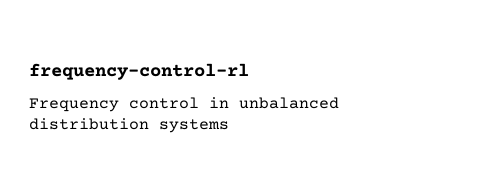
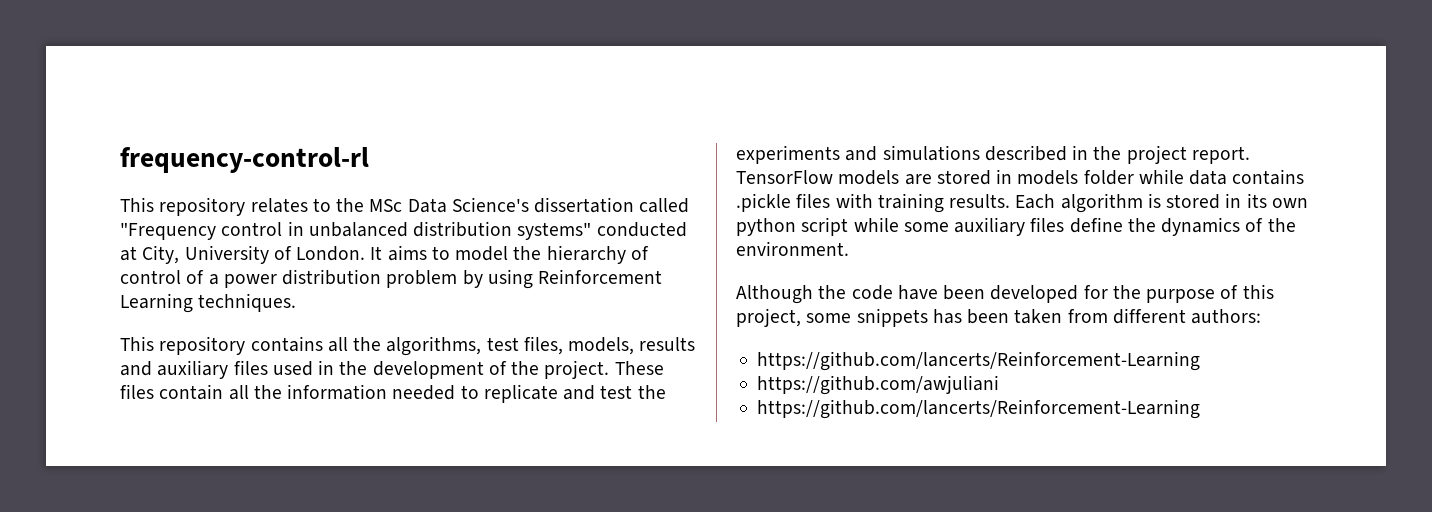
[29,97,339,112] [29,118,229,133] Frequency control in unbalanced distribution systems -> [120,197,690,216] [120,221,687,240] [120,245,649,264] [120,269,663,289] [120,293,297,313] [120,336,696,356] [120,360,664,379] [120,384,666,403] [736,145,1250,164] [736,169,1305,185] [736,193,1308,213] [736,217,1296,236] [736,241,849,256] [736,284,1274,304] [736,308,1262,327] [757,351,1201,371] [757,375,1000,395] [757,399,1201,419] This repository relates to the MSc Data Science's dissertation called "Frequency control in unbalanced distribution systems" conducted at City, University of London. It aims to model the hierarchy of control of a power distribution problem by using Reinforcement Learning techniques. // This repository contains all the algorithms, test files, models, results and auxiliary files used in the development of the project. These files contain all the information needed to replicate and test the experiments and simulations described in the project report. TensorFlow models are stored in models folder while data contains .pickle files with training results. Each algorithm is stored in its own python script while some auxiliary files define the dynamics of the environment. // Although the code have been developed for the purpose of this project, some snippets has been taken from different authors: // https://github.com/lancerts/Reinforcement-Learning // https://github.com/awjuliani // https://github.com/lancerts/Reinforcement-Learning

